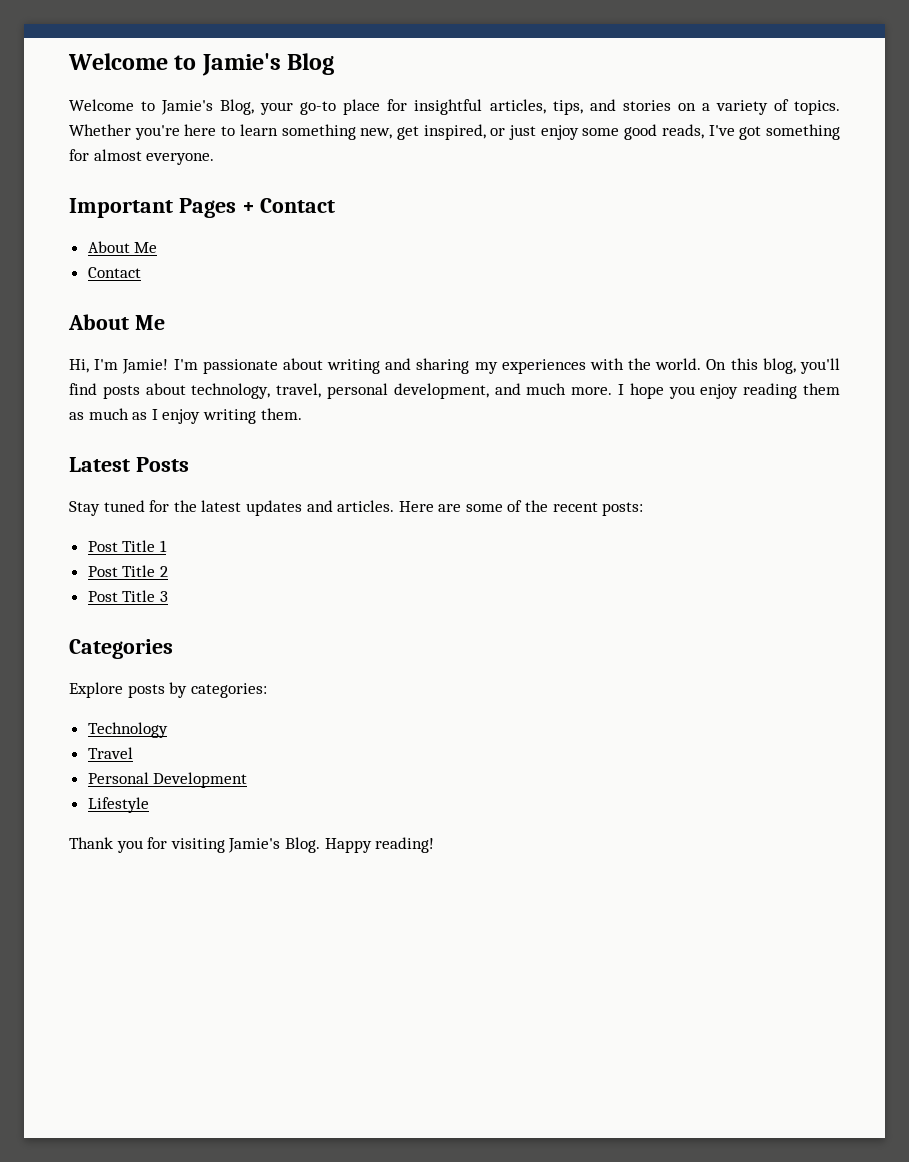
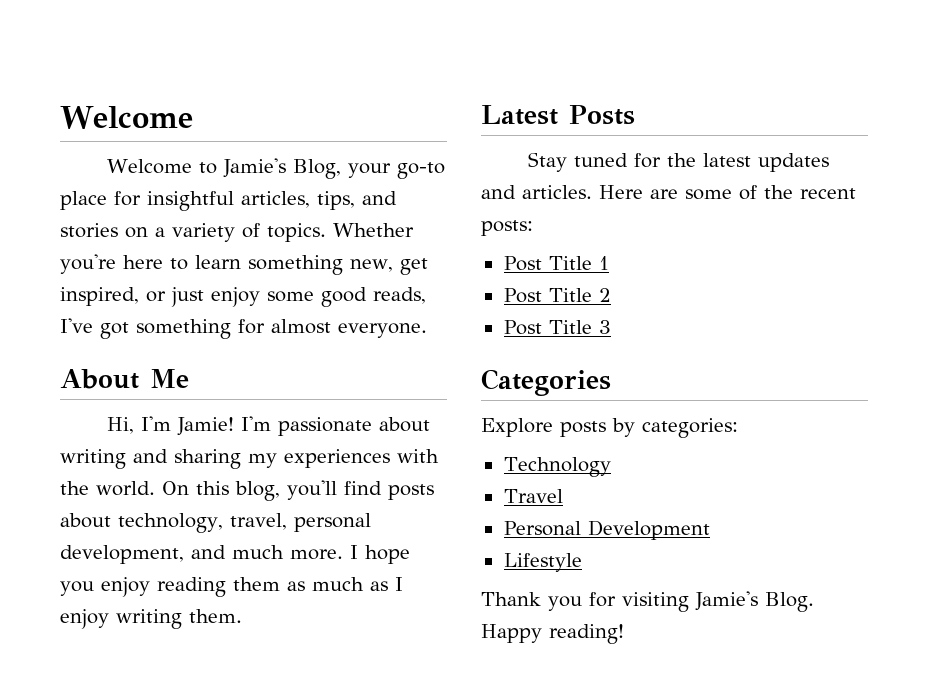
[68,53,335,76] Welcome to Jamie's Blog -> [60,106,193,129] Welcome
[69,198,336,218] [87,241,158,253] [87,267,141,278] // Important Pages + Contact // About Me // Contact -> (427, 330) none

